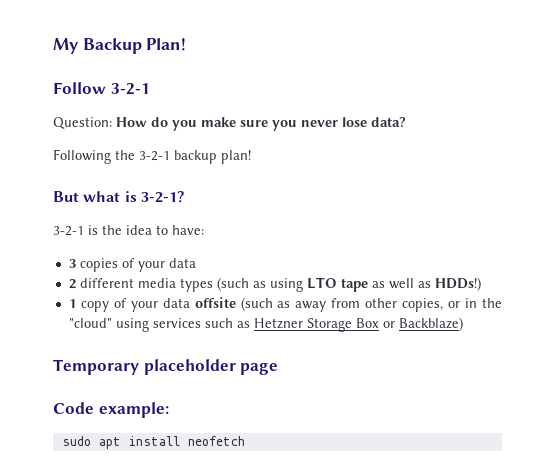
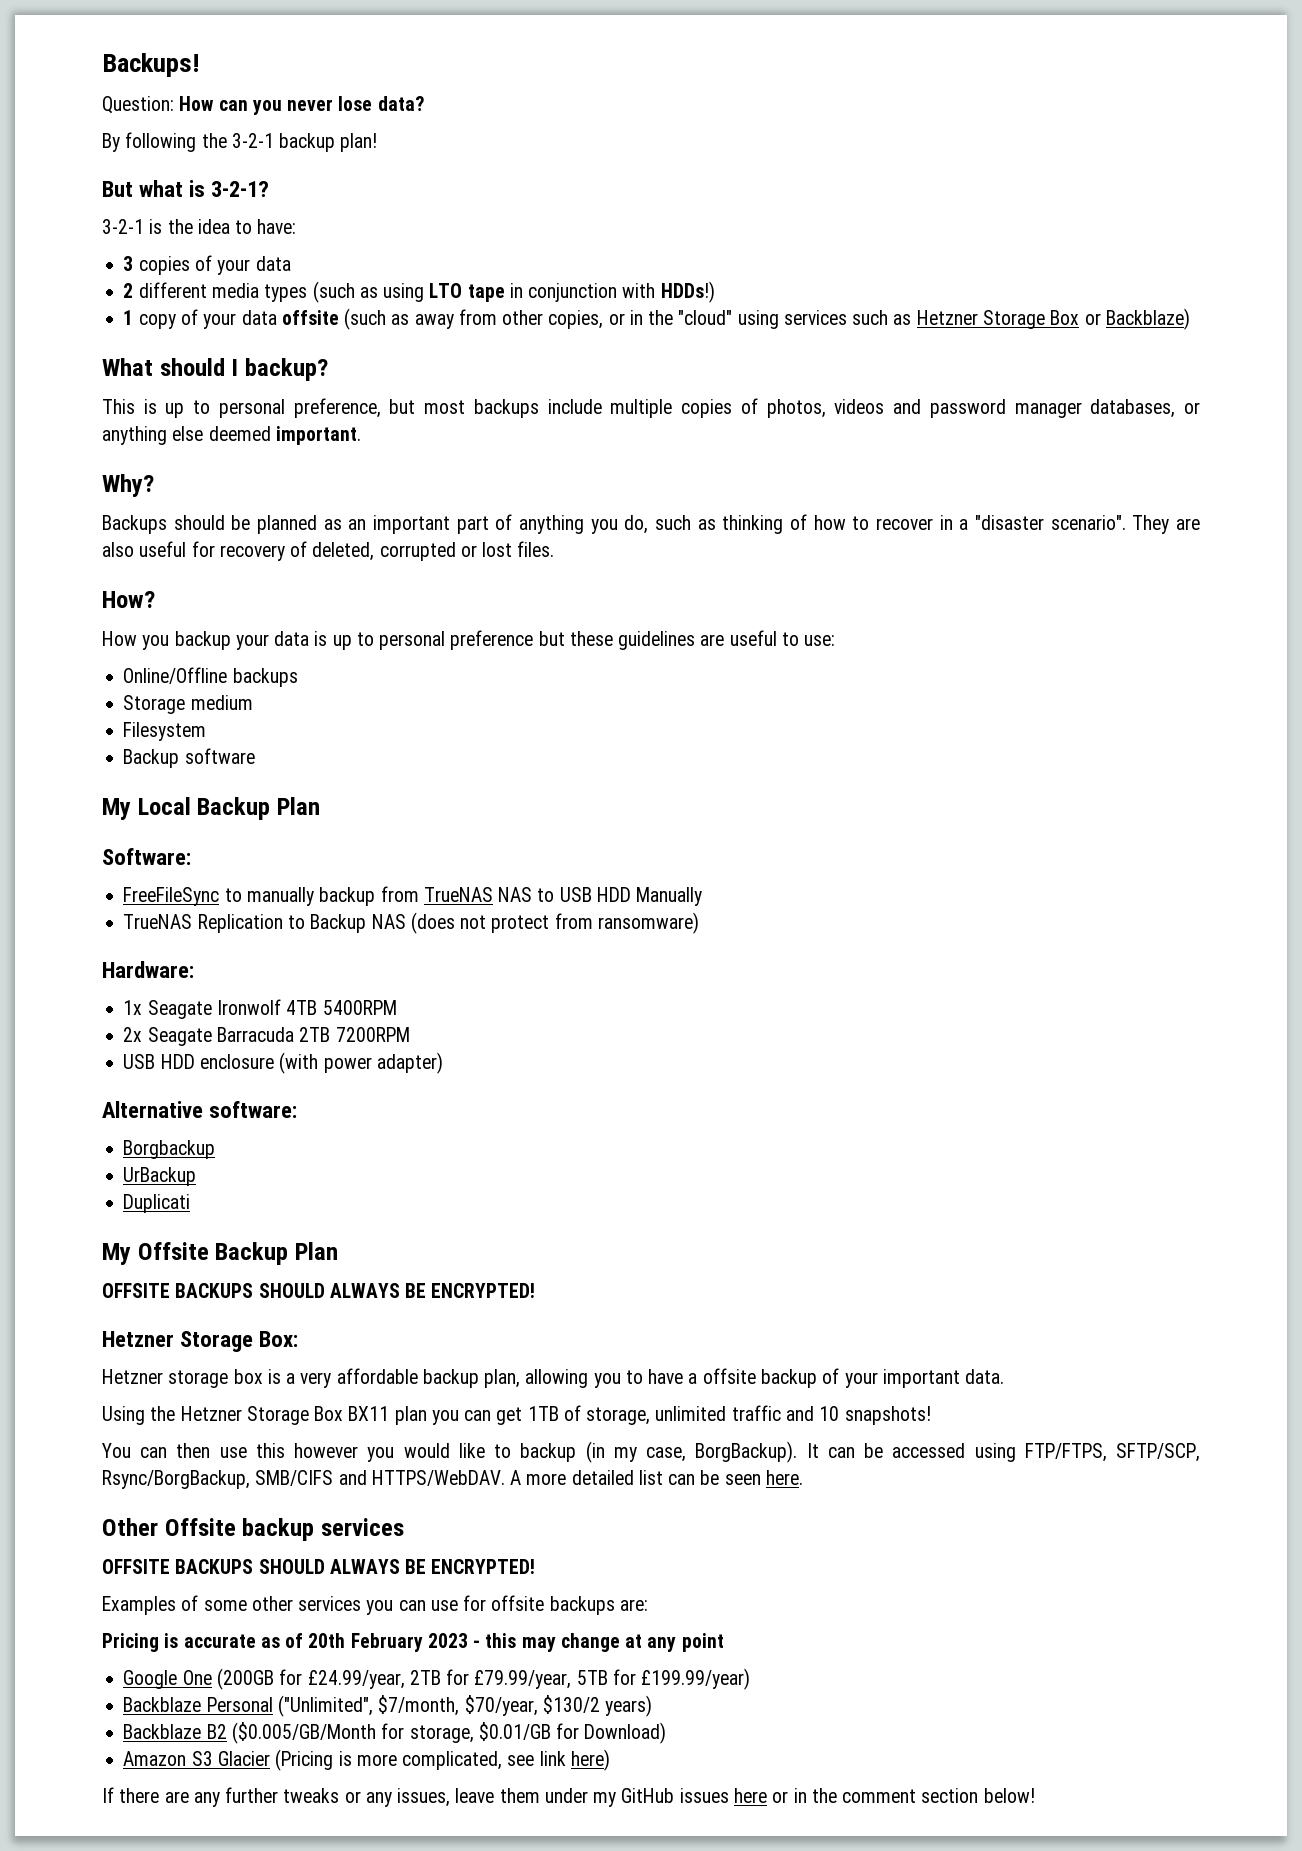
[53,38,187,54] [53,82,150,95] [53,117,268,131] My Backup Plan! // Follow 3-2-1 // Question: How do you make sure -> [102,53,199,77] [102,96,248,114] Backups! // Question: How can
[53,149,111,164] Following -> [102,132,197,152] By following
[371,278,431,289] as well as -> [509,283,656,302] in conjunction with
[53,359,279,375] [53,402,169,418] [61,436,245,449] Temporary placeholder page // Code example: // sudo apt install neofetch -> [102,358,328,381] [102,398,1200,418] [102,426,361,445] [102,474,154,497] [102,514,1200,534] [102,541,555,561] [102,591,155,608] [102,630,836,650] [123,667,298,687] [123,695,253,714] [123,722,207,741] [123,748,255,768] [102,797,320,820] [102,848,191,865] [123,886,703,906] [123,912,699,934] [102,961,194,978] [123,999,397,1019] [123,1027,410,1046] [123,1052,443,1074] [102,1101,298,1118] [123,1140,216,1159] [123,1167,197,1186] [123,1194,191,1213] [102,1242,338,1265] [102,1283,536,1298] [102,1331,299,1352] [102,1368,1005,1388] [102,1405,931,1425] [102,1441,1200,1463] [102,1470,803,1489] [102,1518,404,1541] [102,1559,536,1574] [102,1595,648,1615] [102,1633,724,1652] [123,1668,751,1690] [123,1695,653,1717] [123,1722,667,1744] [123,1749,610,1771] [102,1787,1035,1807] What should I backup? // This is up to personal preference, but most backups include multiple copies of photos, videos and password manager databases, or anything else deemed important. // Why? // Backups should be planned as an important part of anything you do, such as thinking of how to recover in a "disaster scenario". They are also useful for recovery of deleted, corrupted or lost files. // How? // How you backup your data is up to personal preference but these guidelines are useful to use: // Online/Offline backups // Storage medium // Filesystem // Backup software // My Local Backup Plan // Software: // FreeFileSync to manually backup from TrueNAS NAS to USB HDD Manually // TrueNAS Replication to Backup NAS (does not protect from ransomware) // Hardware: // 1x Seagate Ironwolf 4TB 5400RPM // 2x Seagate Barracuda 2TB 7200RPM // USB HDD enclosure (with power adapter) // Alternative software: // Borgbackup // UrBackup // Duplicati // My Offsite Backup Plan // OFFSITE BACKUPS SHOULD ALWAYS BE ENCRYPTED! // Hetzner Storage Box: // Hetzner storage box is a very affordable backup plan, allowing you to have a offsite backup of your important data. // Using the Hetzner Storage Box BX11 plan you can get 1TB of storage, unlimited traffic and 10 snapshots! // You can then use this however you would like to backup (in my case, BorgBackup). It can be accessed using FTP/FTPS, SFTP/SCP, Rsync/BorgBackup, SMB/CIFS and HTTPS/WebDAV. A more detailed list can be seen here. // Other Offsite backup services // OFFSITE BACKUPS SHOULD ALWAYS BE ENCRYPTED! // Examples of some other services you can use for offsite backups are: // Pricing is accurate as of 20th February 2023 - this may change at any point // Google One (200GB for £24.99/year, 2TB for £79.99/year, 5TB for £199.99/year) // Backblaze Personal ("Unlimited", $7/month, $70/year, $130/2 years) // Backblaze B2 ($0.005/GB/Month for storage, $0.01/GB for Download) // Amazon S3 Glacier (Pricing is more complicated, see link here) // If there are any further tweaks or any issues, leave them under my GitHub issues here or in the comment section below!

